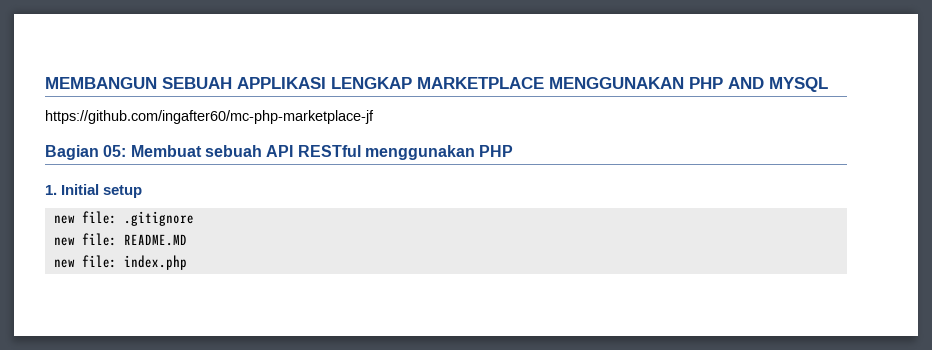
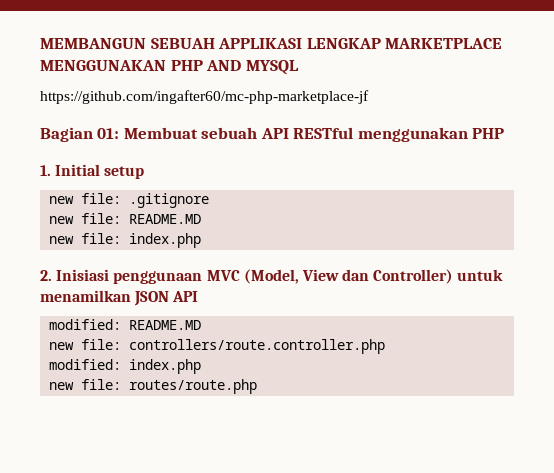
[103,145,127,157] 05: -> [97,128,120,139] 01:
(187, 262) none -> [40,269,504,284] [40,290,199,306] [49,319,202,330] [49,339,386,354] [49,359,202,374] [49,379,258,394] // 2. Inisiasi penggunaan MVC (Model, View dan Controller) untuk menamilkan JSON API // modified: README.MD // new file: controllers/route.controller.php // modified: index.php // new file: routes/route.php

